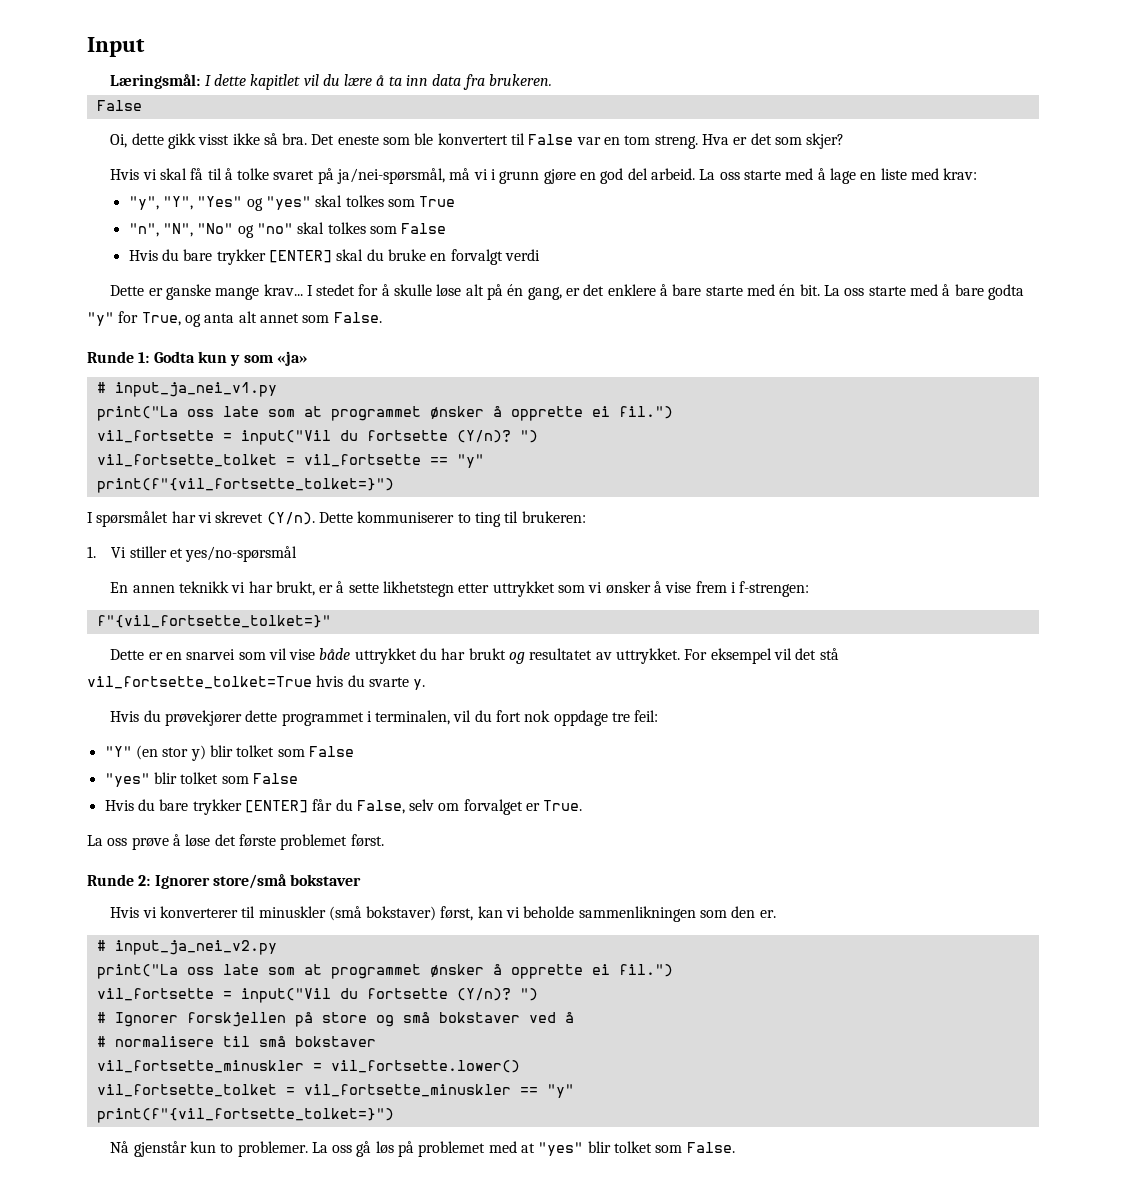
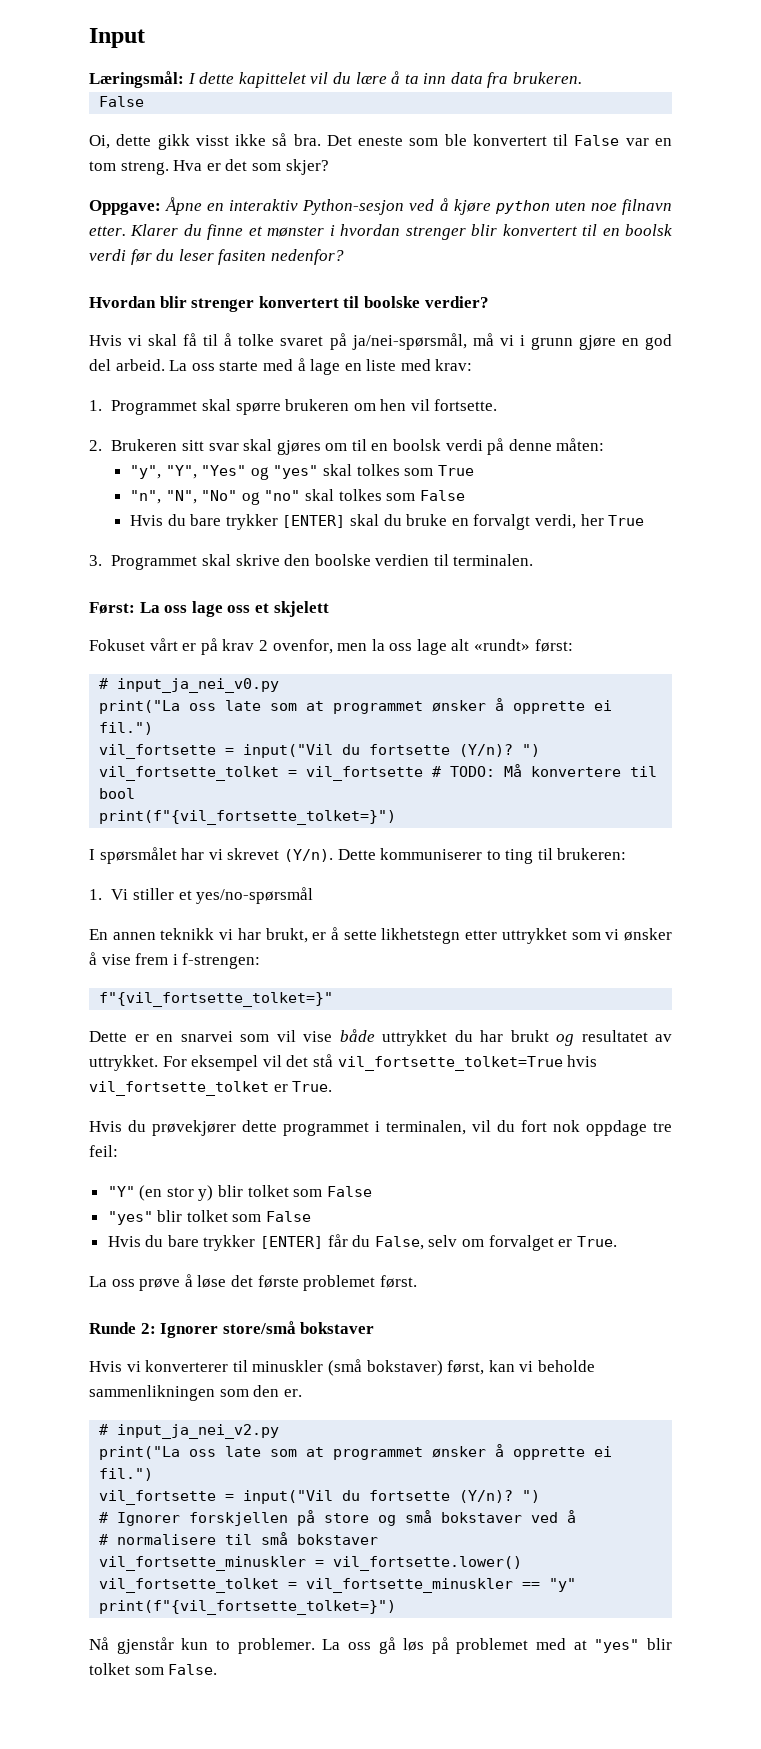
[250,74,301,90] kapitlet -> [238,72,307,88] kapittelet
(845, 141) none -> [89,197,672,215] [89,224,672,240] [89,249,344,265] [89,296,489,312] // Oppgave: Åpne en interaktiv Python-sesjon ved å kjøre python uten noe filnavn etter. Klarer du finne et mønster i hvordan strenger blir konvertert til en boolsk verdi før du leser fasiten nedenfor? // Hvordan blir strenger konvertert til boolske verdier?
(978, 174) none -> [89,399,498,415] [89,438,605,455] // 1. Programmet skal spørre brukeren om hen vil fortsette. // 2. Brukeren sitt svar skal gjøres om til en boolsk verdi på denne måten:
[505,249,541,261] [110,284,1024,300] [87,311,382,327] [87,351,308,366] [96,382,277,397] verdi // Dette er ganske mange krav... I stedet for å skulle løse alt på én gang, er det enklere å bare starte med én bit. La oss starte med å bare godta "y" for True, og anta alt annet som False. // Runde 1: Godta kun y som «ja» // # input_ja_nei_v1.py -> [534,514,645,529] [89,554,534,570] [89,601,329,617] [89,638,573,655] [99,678,280,693] verdi, her True // 3. Programmet skal skrive den boolske verdien til terminalen. // Først: La oss lage oss et skjelett // Fokuset vårt er på krav 2 ovenfor, men la oss lage alt «rundt» først: // # input_ja_nei_v0.py
[429,454,484,468] == "y" -> [432,764,658,777] [99,788,136,799] # TODO: Må konvertere til bool
[347,675,426,690] du svarte y. -> [89,1081,333,1096] vil_fortsette_tolket er True.

